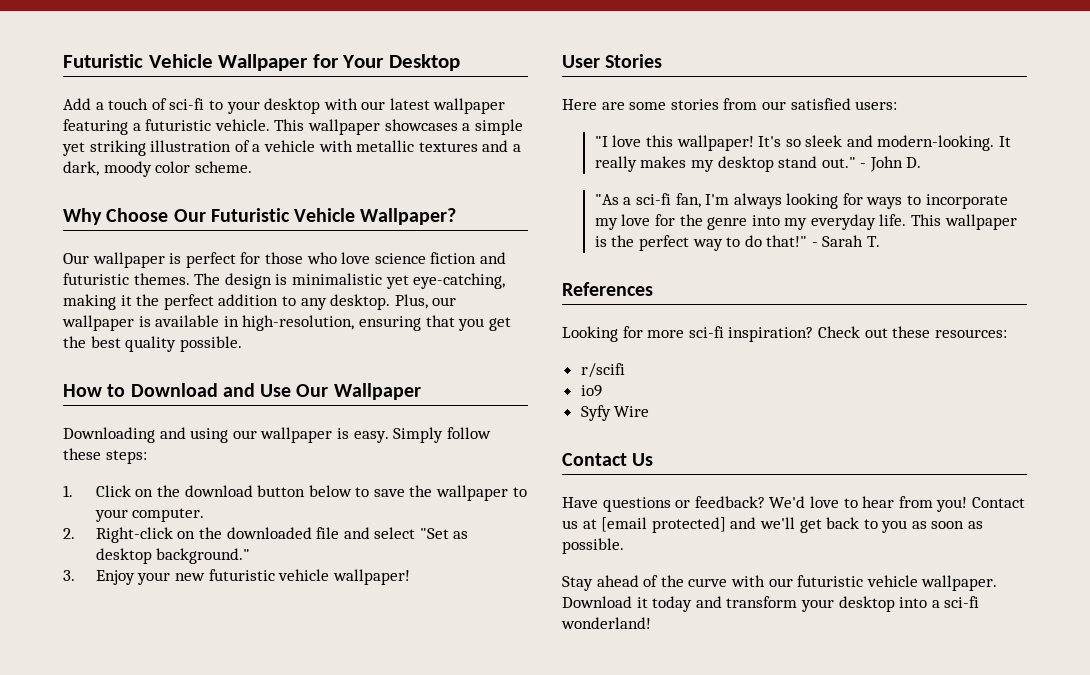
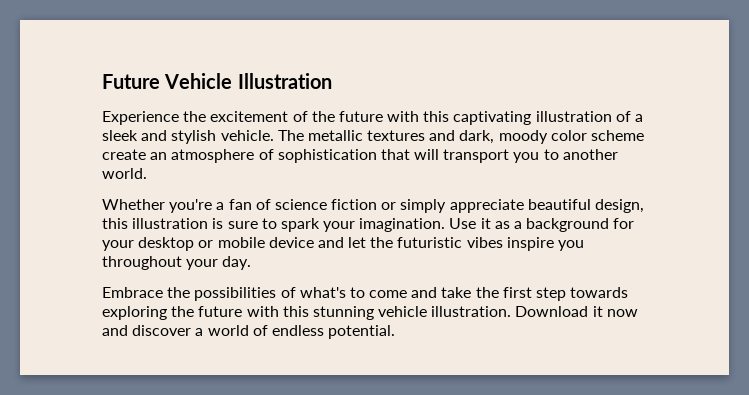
[63,54,460,71] [63,98,506,114] [63,119,523,135] [62,140,353,156] Futuristic Vehicle Wallpaper for Your Desktop // Add a touch of sci-fi to your desktop with our latest wallpaper featuring a futuristic vehicle. This wallpaper showcases a simple yet striking illustration of a vehicle with -> [102,73,332,89] [102,111,644,125] [102,130,304,144] Future Vehicle Illustration // Experience the excitement of the future with this captivating illustration of a sleek and stylish vehicle. The
[512,144,521,152] a -> (456, 135) none
[194,161,252,173] [63,208,457,225] [63,252,506,268] [63,273,506,289] [63,294,457,310] [62,315,511,331] [63,336,242,352] [63,383,421,400] [63,427,491,443] [63,448,147,464] [63,485,527,501] [94,508,205,522] [63,527,469,543] [95,548,251,564] [63,569,410,585] [562,54,663,68] [562,98,898,110] [594,135,1012,151] [594,156,922,172] [594,193,1008,209] [594,214,1017,230] [594,235,881,251] [562,282,653,296] [562,326,1007,342] [580,363,625,378] [580,385,602,397] [580,405,650,421] [562,453,654,466] [562,496,1025,512] [562,517,984,533] [562,538,624,554] [562,575,998,591] [562,596,980,612] [561,617,651,629] scheme. // Why Choose Our Futuristic Vehicle Wallpaper? // Our wallpaper is perfect for those who love science fiction and futuristic themes. The design is minimalistic yet eye-catching, making it the perfect addition to any desktop. Plus, our wallpaper is available in high-resolution, ensuring that you get the best quality possible. // How to Download and Use Our Wallpaper // Downloading and using our wallpaper is easy. Simply follow these steps: // 1. Click on the download button below to save the wallpaper to your computer. // 2. Right-click on the downloaded file and select "Set as desktop background." // 3. Enjoy your new futuristic vehicle wallpaper! // User Stories // Here are some stories from our satisfied users: // "I love this wallpaper! It's so sleek and modern-looking. It really makes my desktop stand out." - John D. // "As a sci-fi fan, I'm always looking for ways to incorporate my love for the genre into my everyday life. This wallpaper is the perfect way to do that!" - Sarah T. // References // Looking for more sci-fi inspiration? Check out these resources: // r/scifi // io9 // Syfy Wire // Contact Us // Have questions or feedback? We'd love to hear from you! Contact us at [email protected] and we'll get back to you as soon as possible. // Stay ahead of the curve with our futuristic vehicle wallpaper. Download it today and transform your desktop into a sci-fi wonderland! -> [591,130,645,141] [102,149,618,163] [102,168,147,179] [102,199,645,213] [102,218,635,232] [102,237,585,251] [102,256,252,270] [102,287,629,301] [102,306,638,320] [102,325,396,339] scheme create an atmosphere of sophistication that will transport you to another world. // Whether you're a fan of science fiction or simply appreciate beautiful design, this illustration is sure to spark your imagination. Use it as a background for your desktop or mobile device and let the futuristic vibes inspire you throughout your day. // Embrace the possibilities of what's to come and take the first step towards exploring the future with this stunning vehicle illustration. Download it now and discover a world of endless potential.

